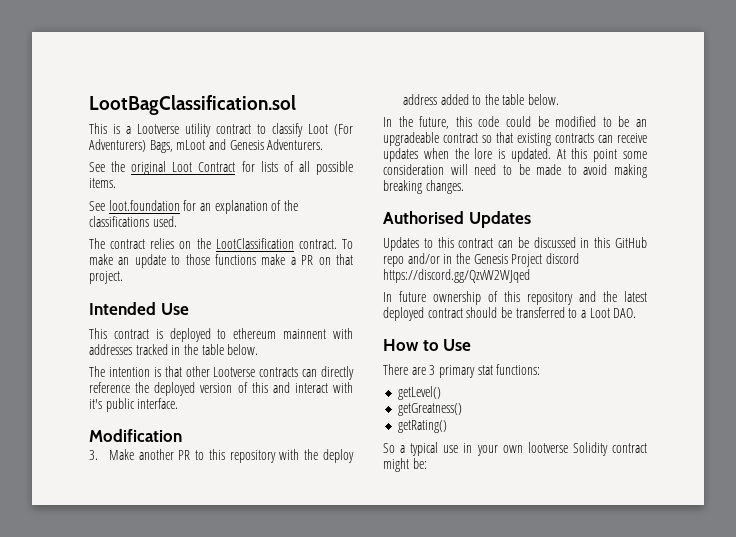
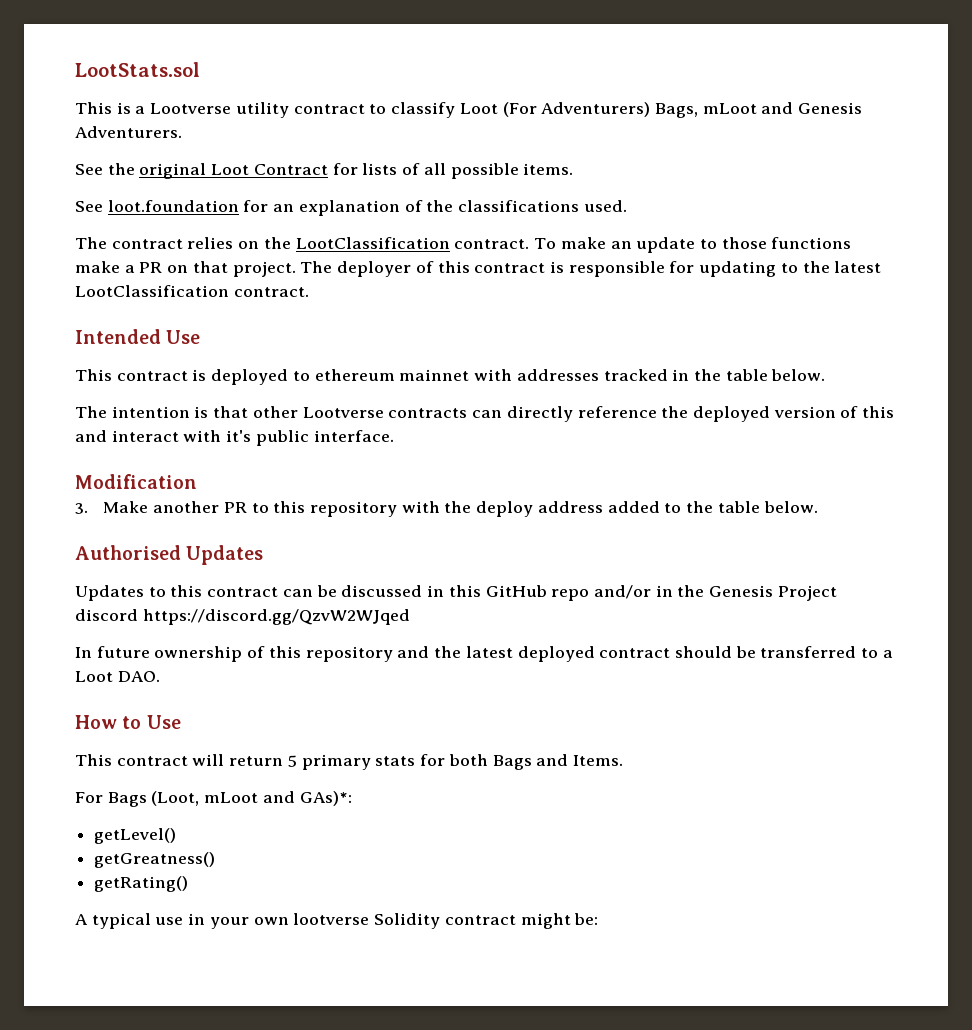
[89,95,296,115] LootBagClassification.sol -> [75,62,200,77] LootStats.sol
(123, 277) none -> [300,261,882,277] [75,285,309,297] The deployer of this contract is responsible for updating to the latest LootClassification contract.
[283,329,327,339] mainnent -> [399,369,470,381] mainnet
[383,116,647,129] [383,132,647,146] [383,148,647,162] [383,164,647,178] [383,180,464,194] // In the future, this code could be modified to be an upgradeable contract so that existing contracts can receive updates when the lore is updated. At this point some consideration will need to be made to avoid making breaking changes. -> (818, 507) none
[383,364,541,378] There are 3 primary stat functions: -> [75,754,623,770] [75,791,352,807] This contract will return 5 primary stats for both Bags and Items. // For Bags (Loot, mLoot and GAs)*:
[383,443,406,453] So a -> [75,914,88,925] A

